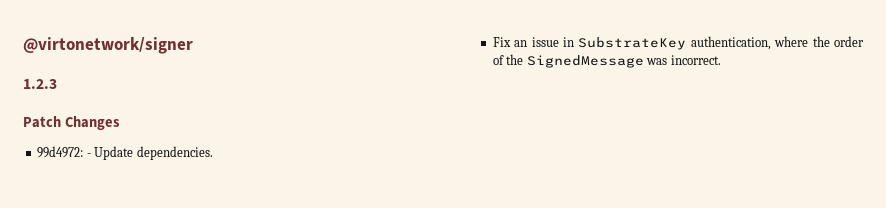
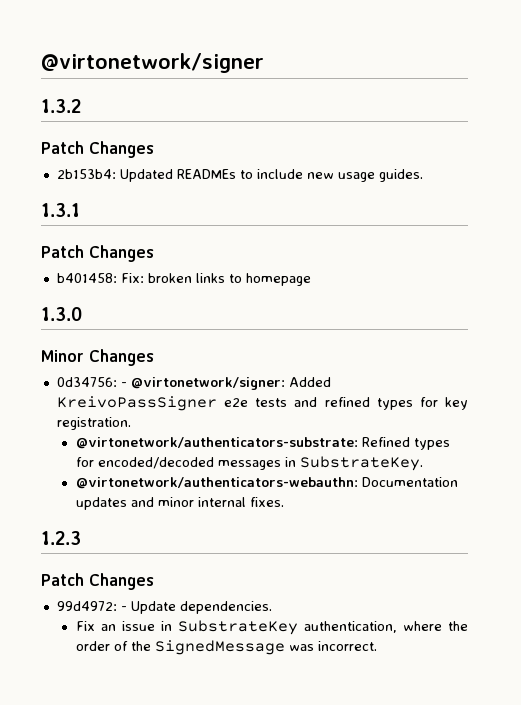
(193, 45) none -> [41,99,81,113] [41,141,154,158] [56,169,423,182] [41,203,80,217] [41,245,154,262] [56,273,311,286] [41,307,82,321] [41,349,154,366] [56,377,331,390] [56,396,468,411] [56,417,131,430] [75,437,450,450] [75,456,423,471] [75,477,458,489] [75,497,284,510] // 1.3.2 // Patch Changes // 2b153b4: Updated READMEs to include new usage guides. // 1.3.1 // Patch Changes // b401458: Fix: broken links to homepage // 1.3.0 // Minor Changes // 0d34756: - @virtonetwork/signer: Added KreivoPassSigner e2e tests and refined types for key registration. // @virtonetwork/authenticators-substrate: Refined types for encoded/decoded messages in SubstrateKey. // @virtonetwork/authenticators-webauthn: Documentation updates and minor internal fixes.

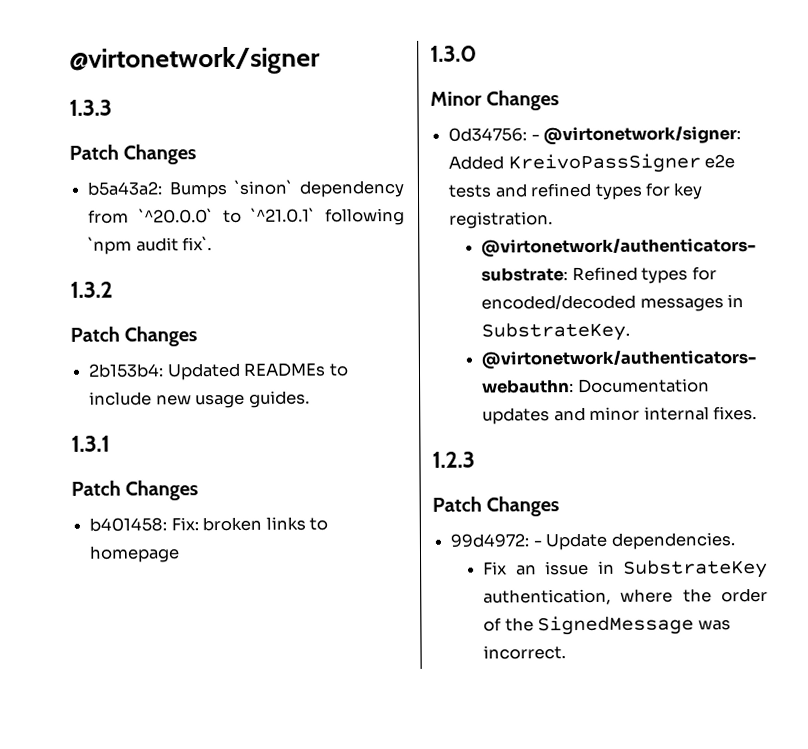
(264, 63) none -> [69,99,112,116] [69,144,197,165] [87,179,406,199] [88,207,405,226] [88,236,213,255] // 1.3.3 // Patch Changes // b5a43a2: Bumps `sinon` dependency from `^20.0.0` to `^21.0.1` following `npm audit fix`.

